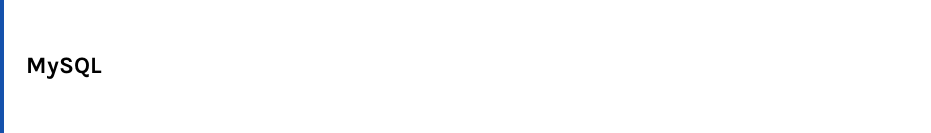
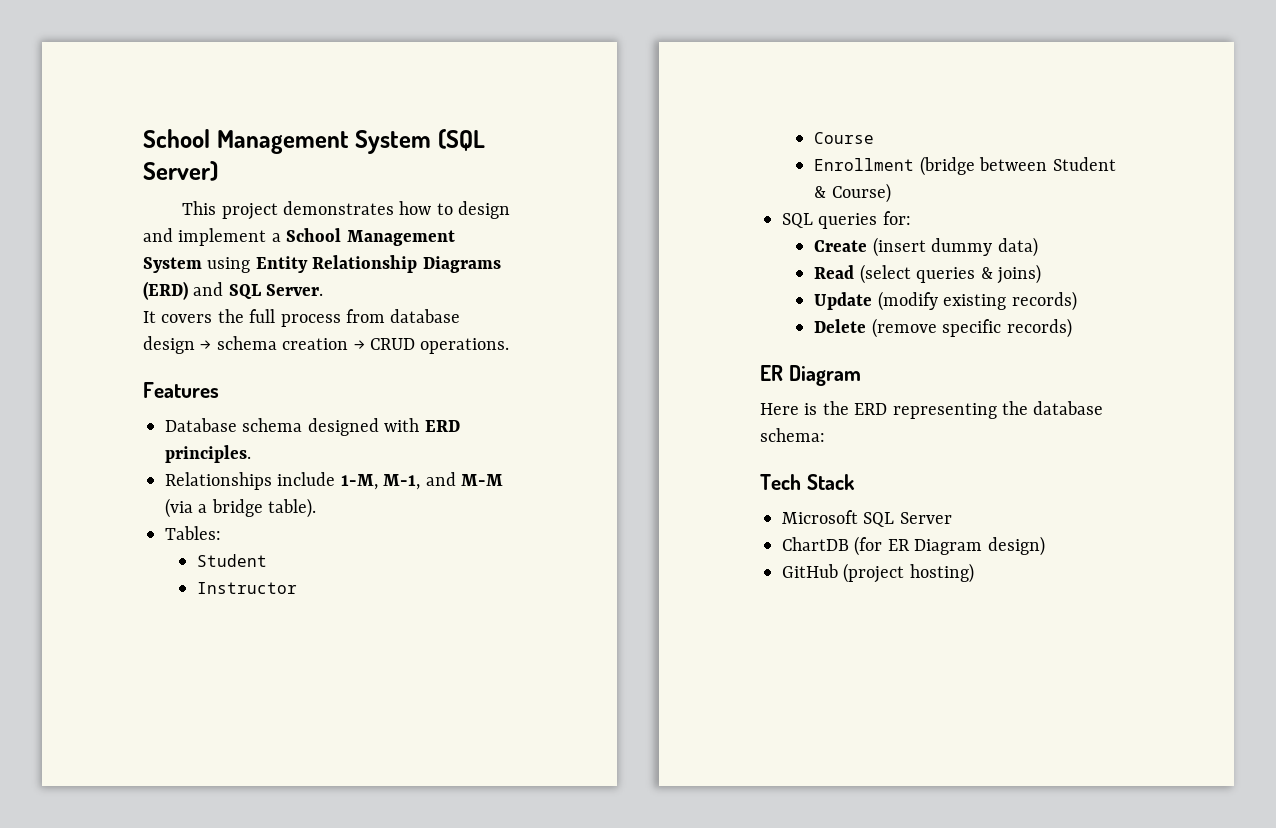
[26,57,102,79] MySQL -> [143,129,485,154] [143,161,218,181] [182,201,511,220] [143,228,455,246] [143,255,501,273] [143,281,324,300] [143,309,461,327] [143,336,510,354] [143,382,219,398] [165,418,460,436] [165,445,251,463] [165,472,503,490] [165,498,317,518] [165,526,221,540] [197,554,268,567] [197,582,298,594] [814,132,875,144] [814,156,1116,176] [814,183,891,203] [782,211,911,229] [814,237,1038,257] [814,264,1042,284] [814,291,1077,311] [814,318,1072,338] [760,365,861,386] [760,401,1104,419] [760,428,825,442] [760,474,855,490] [782,510,952,527] [782,536,1045,556] [782,563,974,583] School Management System (SQL Server) // This project demonstrates how to design and implement a School Management System using Entity Relationship Diagrams (ERD) and SQL Server. // It covers the full process from database design → schema creation → CRUD operations. // Features // Database schema designed with ERD principles. // Relationships include 1-M, M-1, and M-M (via a bridge table). // Tables: // Student // Instructor // Course // Enrollment (bridge between Student & Course) // SQL queries for: // Create (insert dummy data) // Read (select queries & joins) // Update (modify existing records) // Delete (remove specific records) // ER Diagram // Here is the ERD representing the database schema: // Tech Stack // Microsoft SQL Server // ChartDB (for ER Diagram design) // GitHub (project hosting)

